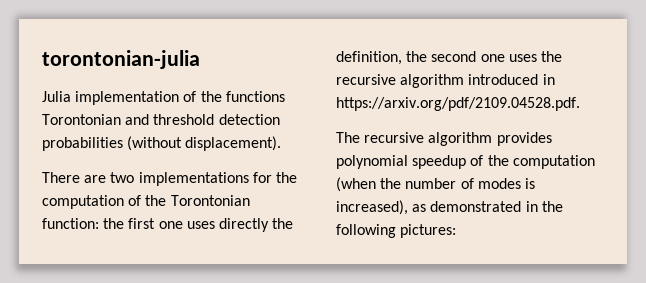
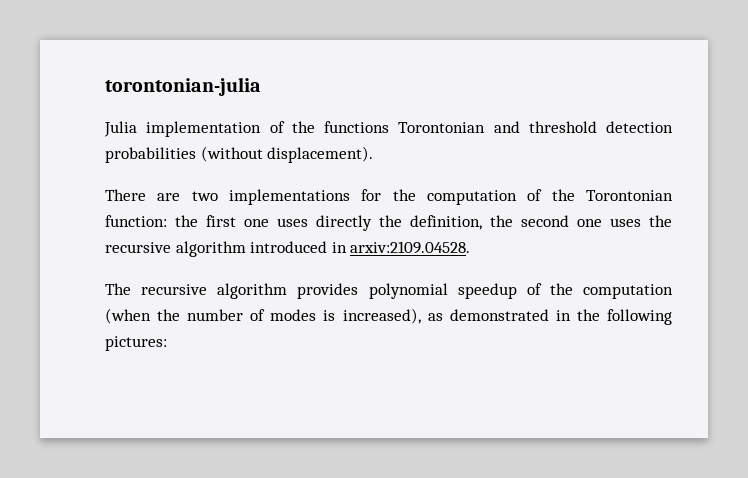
[336,97,580,111] https://arxiv.org/pdf/2109.04528.pdf. -> [350,241,471,254] arxiv:2109.04528.

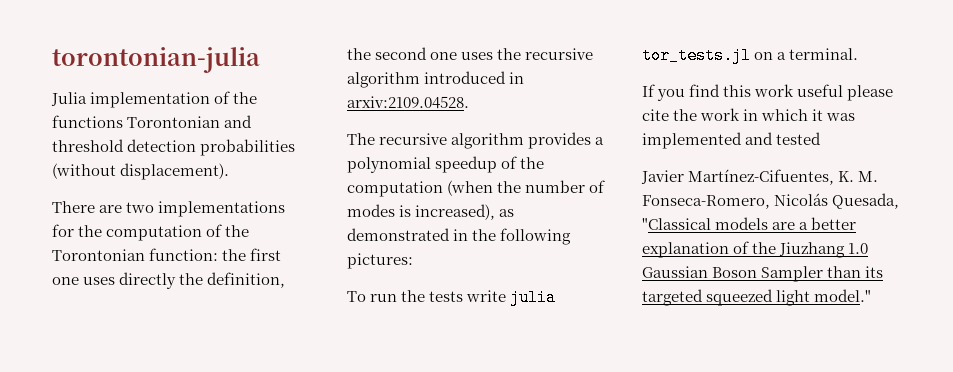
(359, 291) none -> [595,137,605,145] a
(167, 343) none -> [347,289,557,306] [642,47,859,64] [642,84,894,101] [642,108,856,121] [642,132,822,149] [641,169,879,185] [642,193,900,209] [642,217,857,230] [642,241,869,258] [642,266,884,282] [642,289,872,306] // To run the tests write julia tor_tests.jl on a terminal. // If you find this work useful please cite the work in which it was implemented and tested // Javier Martínez-Cifuentes, K. M. Fonseca-Romero, Nicolás Quesada, "Classical models are a better explanation of the Jiuzhang 1.0 Gaussian Boson Sampler than its targeted squeezed light model."

